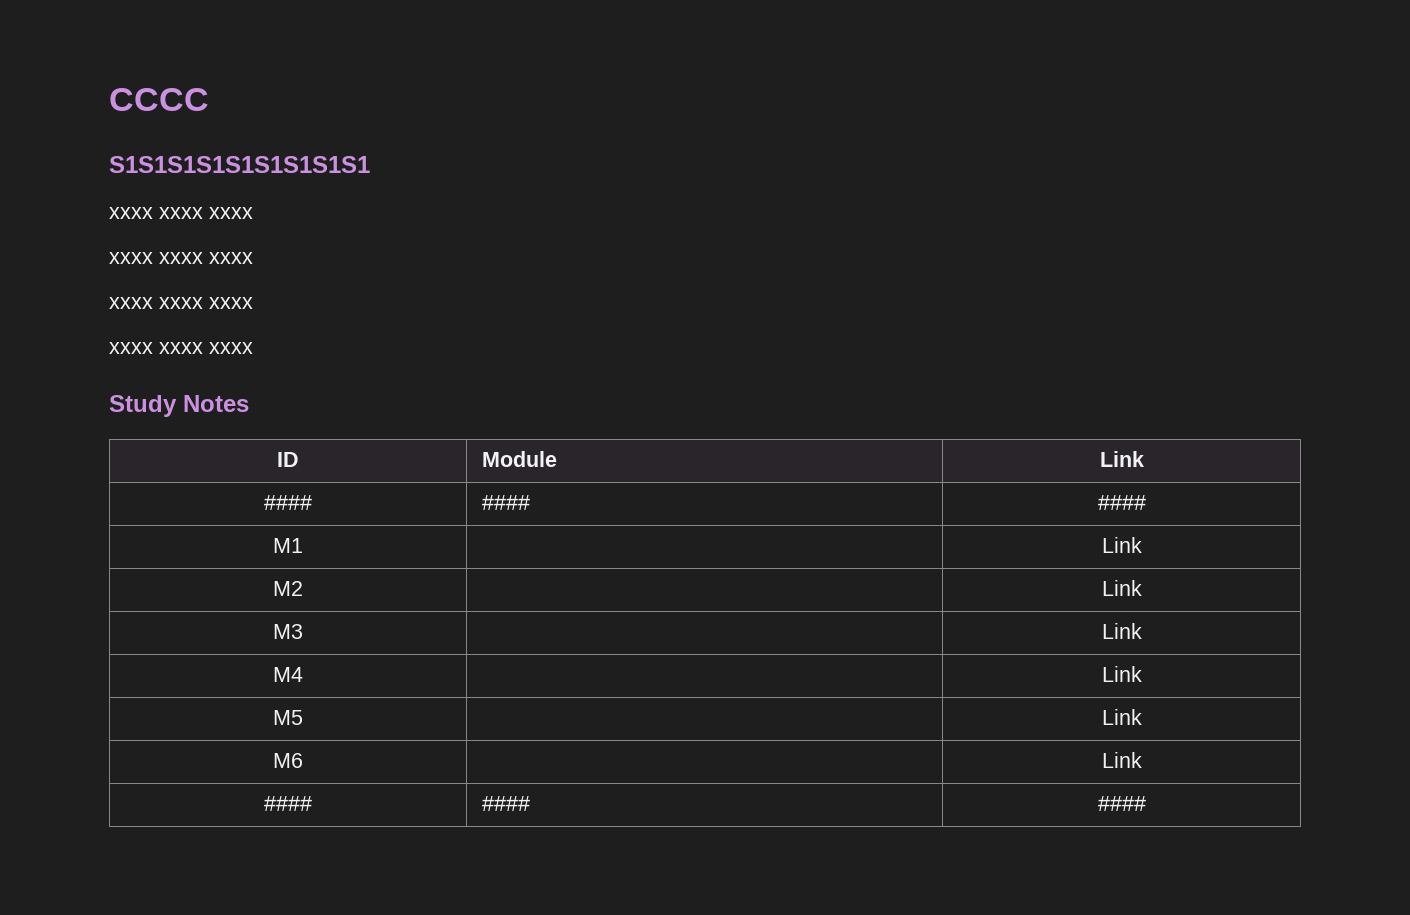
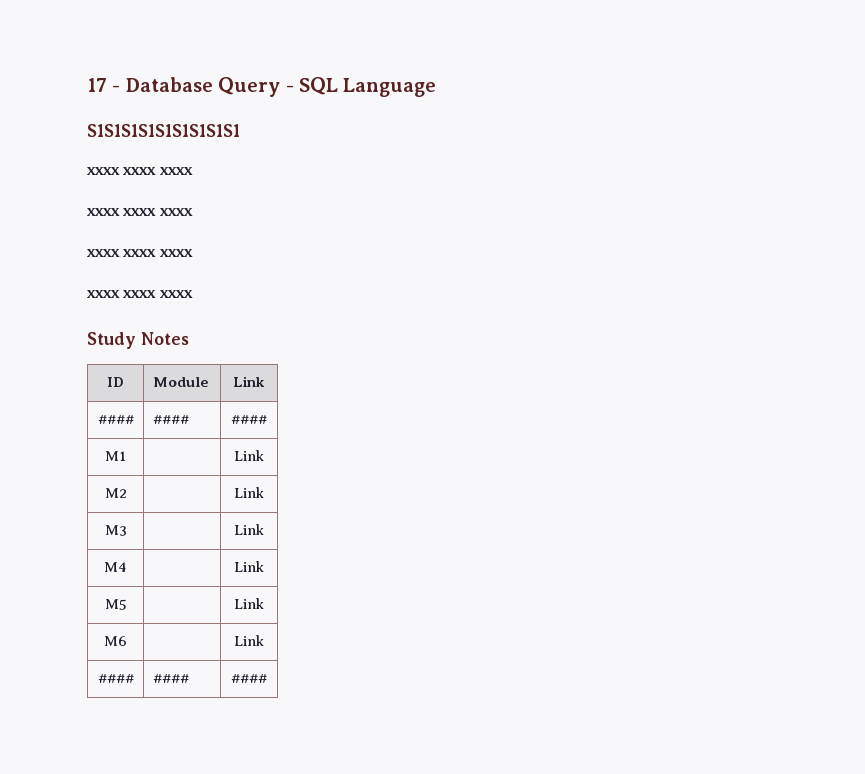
[109,88,209,111] CCCC -> [87,77,437,97] 17 - Database Query - SQL Language

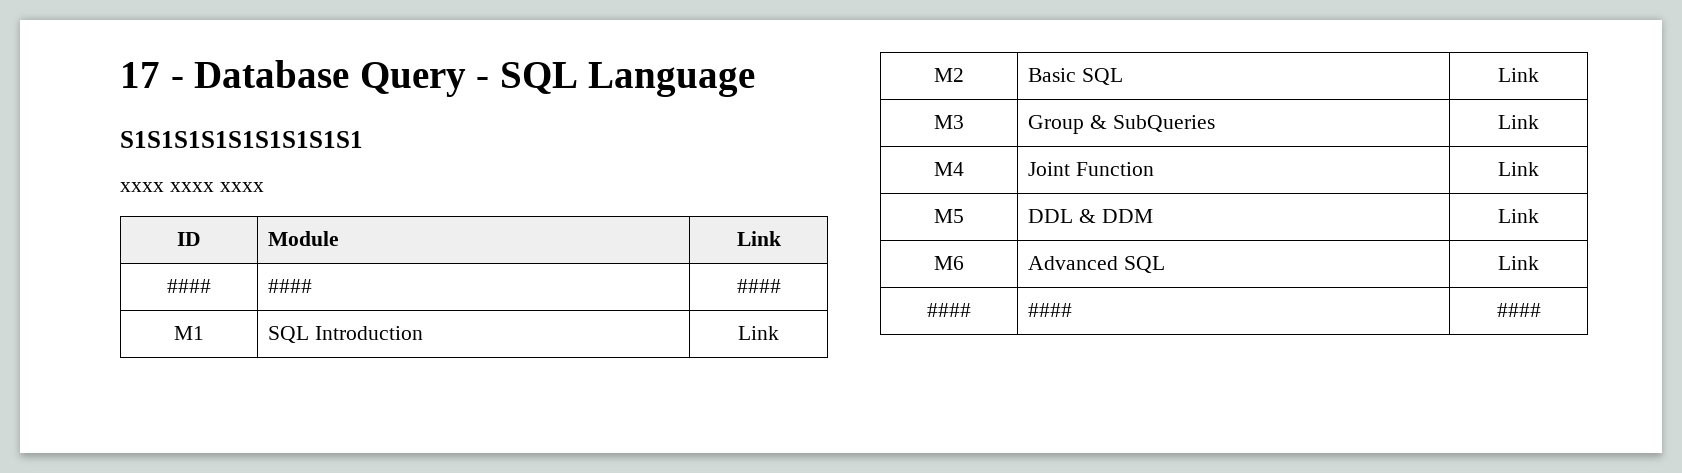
[86,208,193,216] [86,249,193,257] [86,290,193,298] [87,332,189,349] // xxxx xxxx xxxx // xxxx xxxx xxxx // xxxx xxxx xxxx // Study Notes -> (264, 187) none
(126, 456) none -> [268,326,424,343] SQL Introduction
(127, 493) none -> [1028,68,1124,85] Basic SQL
(127, 530) none -> [1028,115,1215,134] Group & SubQueries
(127, 567) none -> [1028,162,1155,176] Joint Function
(127, 604) none -> [1028,209,1153,223] DDL & DDM
(127, 641) none -> [1028,256,1166,273] Advanced SQL

